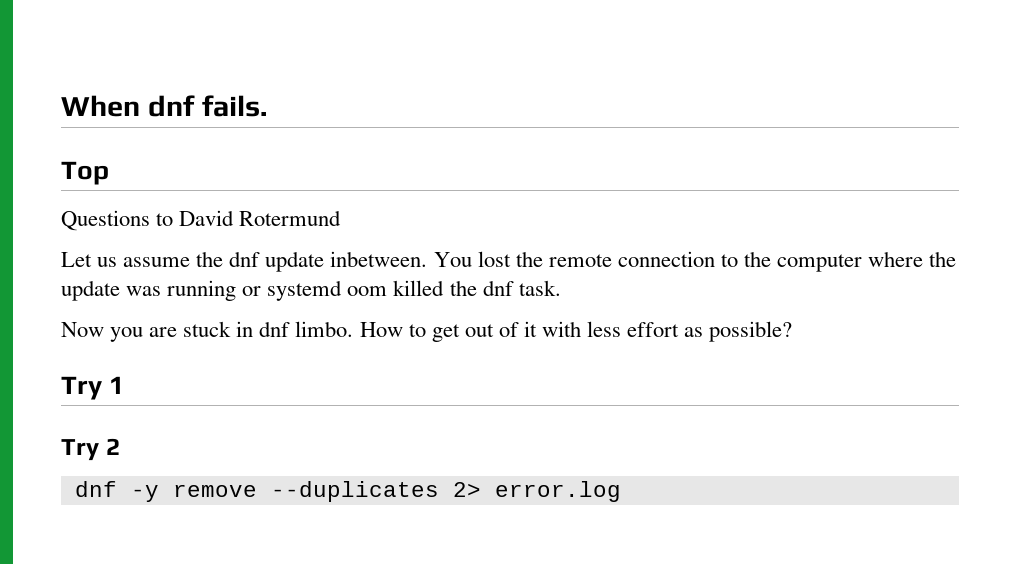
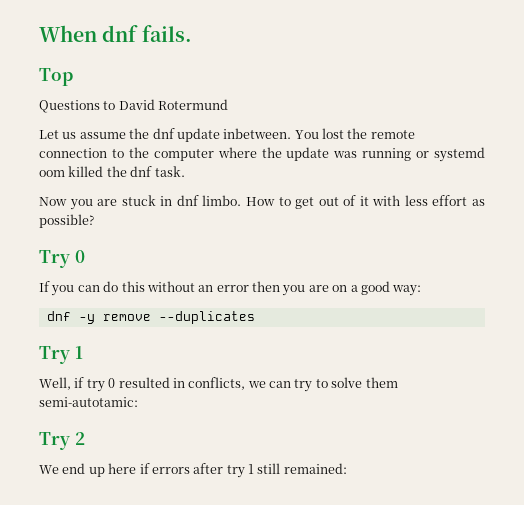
[109,376,125,394] [61,438,120,461] [74,481,621,502] 1 // Try 2 // dnf -y remove --duplicates 2> error.log -> [74,250,85,263] [39,281,422,296] [46,311,255,324] [39,346,83,364] [39,377,398,392] [39,397,138,407] [39,432,85,450] [39,463,347,478] 0 // If you can do this without an error then you are on a good way: // dnf -y remove --duplicates // Try 1 // Well, if try 0 resulted in conflicts, we can try to solve them semi-autotamic: // Try 2 // We end up here if errors after try 1 still remained:

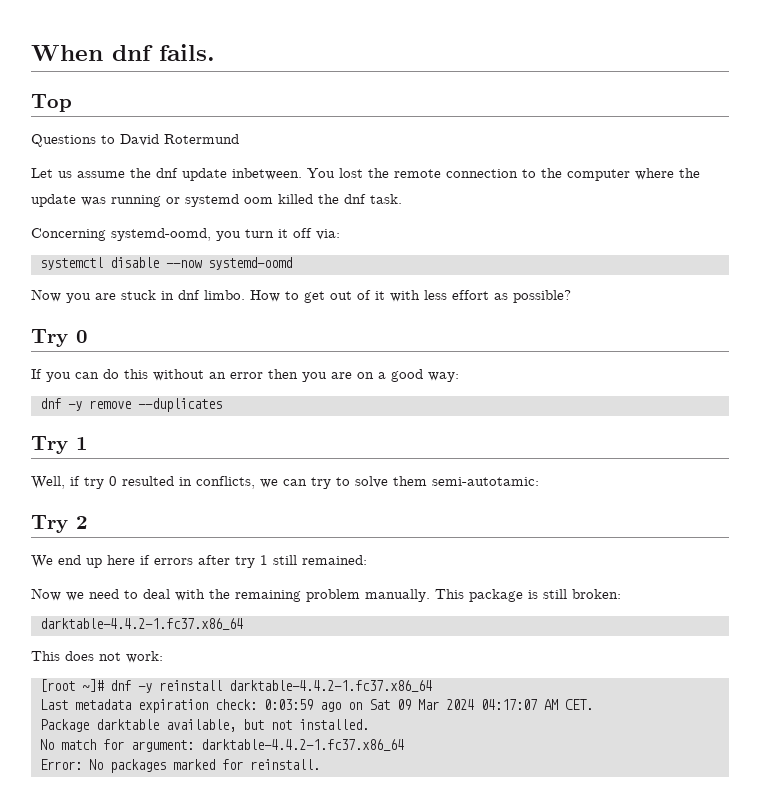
(185, 171) none -> [31,228,340,241] [40,257,292,270] // Concerning systemd-oomd, you turn it off via: // systemctl disable --now systemd-oomd
(347, 468) none -> [31,588,621,602] [40,618,243,630] [31,651,163,663] [40,679,432,693] [40,699,593,713] [40,719,369,732] [40,739,404,752] [40,759,320,773] // Now we need to deal with the remaining problem manually. This package is still broken: // darktable-4.4.2-1.fc37.x86_64 // This does not work: // [root ~]# dnf -y reinstall darktable-4.4.2-1.fc37.x86_64 // Last metadata expiration check: 0:03:59 ago on Sat 09 Mar 2024 04:17:07 AM CET. // Package darktable available, but not installed. // No match for argument: darktable-4.4.2-1.fc37.x86_64 // Error: No packages marked for reinstall.

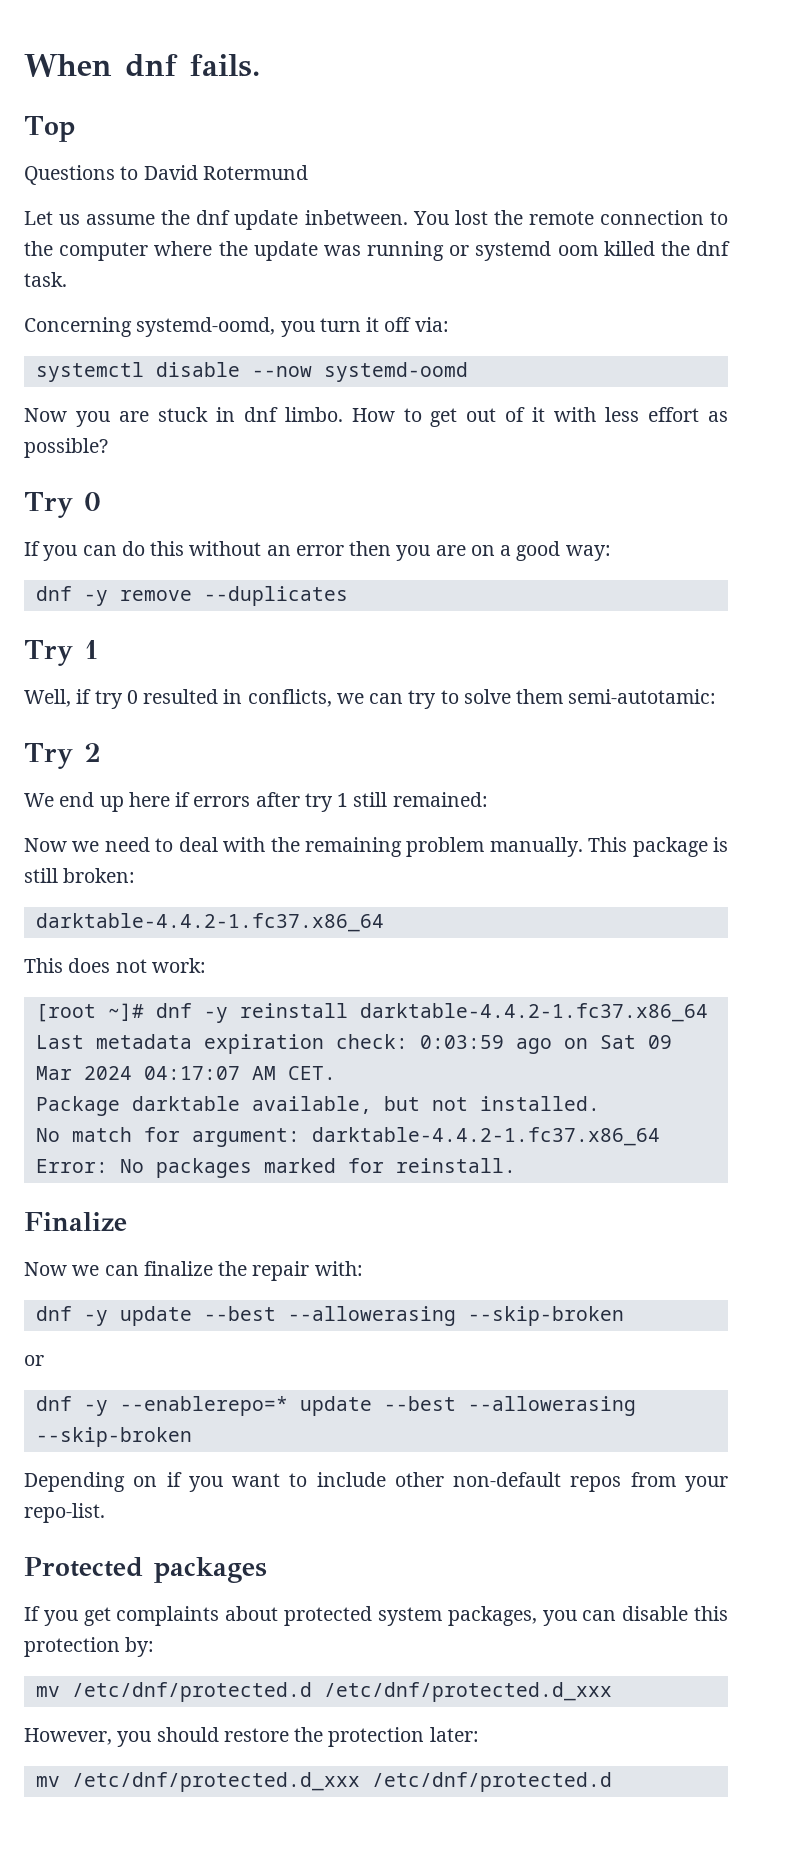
(320, 764) none -> [24,1212,127,1231] [24,1261,363,1281] [35,1306,624,1326] [24,1355,44,1366] [35,1396,636,1416] [35,1427,192,1447] [24,1472,728,1492] [24,1503,105,1523] [24,1557,267,1583] [24,1606,729,1626] [24,1637,155,1657] [35,1682,612,1702] [24,1727,479,1747] [35,1772,612,1792] // Finalize // Now we can finalize the repair with: // dnf -y update --best --allowerasing --skip-broken // or // dnf -y --enablerepo=* update --best --allowerasing --skip-broken // Depending on if you want to include other non-default repos from your repo-list. // Protected packages // If you get complaints about protected system packages, you can disable this protection by: // mv /etc/dnf/protected.d /etc/dnf/protected.d_xxx // However, you should restore the protection later: // mv /etc/dnf/protected.d_xxx /etc/dnf/protected.d

